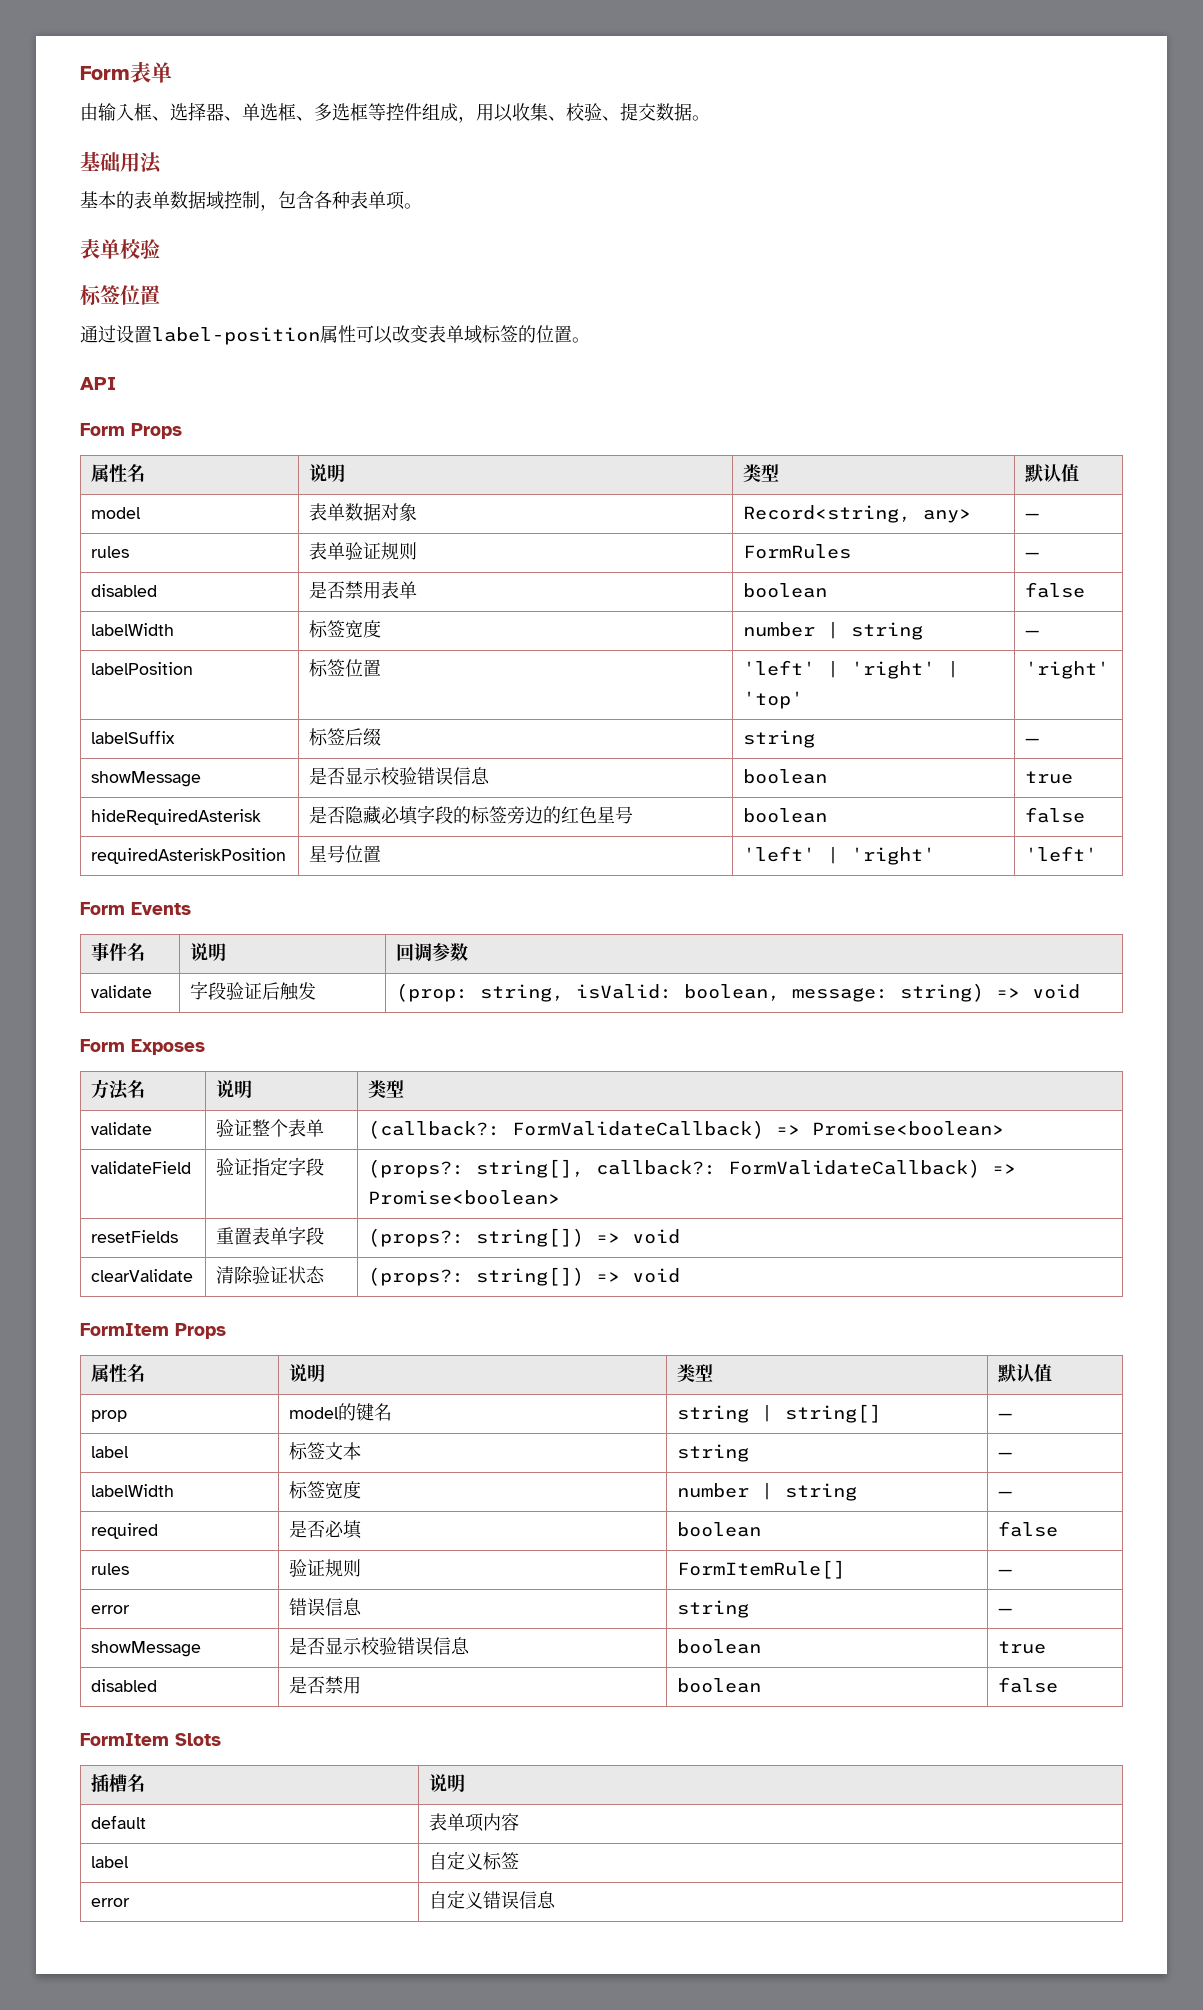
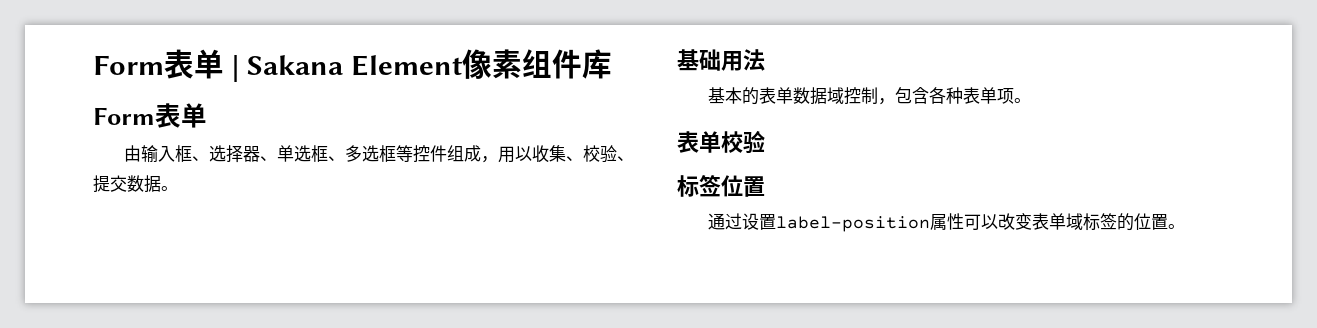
[80,61,172,83] Form表单 -> [93,49,612,82] [93,103,207,128] Form表单 | Sakana Element像素组件库 // Form表单
[80,377,116,390] [80,423,182,439] [91,464,146,483] [309,464,346,482] [743,464,780,482] [1025,464,1080,483] [91,507,142,519] [309,503,418,521] [743,505,972,523] [1025,513,1040,519] [91,546,130,558] [309,542,418,560] [743,544,852,559] [1025,552,1040,558] [91,584,158,597] [309,581,418,599] [743,583,828,598] [1025,582,1086,598] [91,623,175,636] [309,620,382,638] [743,622,924,640] [1025,630,1040,636] [91,662,194,675] [309,659,382,677] [743,660,960,679] [743,691,804,709] [1025,661,1110,679] [91,730,176,744] [309,728,382,746] [743,730,816,748] [1025,738,1040,744] [91,771,202,787] [309,767,491,785] [743,769,828,784] [1025,771,1074,784] [91,809,262,825] [309,805,634,825] [743,808,828,823] [1025,807,1086,823] [91,848,287,864] [309,845,382,863] [743,846,936,865] [1025,846,1098,862] [80,902,191,915] [91,942,146,961] [190,943,227,961] [396,943,469,961] [91,985,153,998] [190,981,317,1001] [396,983,1081,1002] [80,1039,205,1055] [91,1079,146,1100] [216,1080,253,1098] [368,1080,405,1098] [91,1122,153,1135] [216,1119,325,1137] [368,1120,1005,1139] [91,1161,192,1174] [216,1157,325,1176] [368,1159,1017,1178] [368,1190,561,1205] [91,1230,179,1243] [216,1226,325,1245] [368,1228,681,1247] [91,1269,194,1282] [216,1266,326,1284] [368,1267,681,1286] [80,1323,226,1339] [91,1364,146,1383] [289,1364,326,1382] [677,1364,714,1382] [998,1364,1053,1383] [91,1410,128,1422] [289,1403,393,1421] [677,1404,882,1423] [998,1413,1013,1419] [91,1446,130,1458] [289,1442,362,1460] [677,1444,750,1462] [998,1452,1013,1458] [91,1484,175,1497] [289,1481,362,1499] [677,1483,858,1501] [998,1491,1013,1497] [91,1523,159,1539] [289,1520,364,1539] [677,1522,762,1537] [998,1521,1059,1537] [91,1563,130,1575] [289,1559,362,1577] [677,1560,846,1579] [998,1569,1013,1575] [91,1605,131,1614] [289,1598,363,1616] [677,1600,750,1618] [998,1608,1013,1614] [91,1641,202,1657] [289,1637,471,1655] [677,1639,762,1654] [998,1641,1047,1654] [91,1679,158,1692] [289,1676,362,1694] [677,1678,762,1693] [998,1677,1059,1693] [80,1733,221,1746] [91,1774,146,1792] [429,1774,466,1792] [91,1815,147,1829] [429,1813,520,1832] [91,1856,130,1868] [429,1851,520,1870] [91,1898,131,1907] [429,1890,557,1909] // API // Form Props // 属性名 | 说明 | 类型 | 默认值 // model | 表单数据对象 | Record<string, any> | — // rules | 表单验证规则 | FormRules | — // disabled | 是否禁用表单 | boolean | false // labelWidth | 标签宽度 | number | string | — // labelPosition | 标签位置 | 'left' | 'right' | 'top' | 'right' // labelSuffix | 标签后缀 | string | — // showMessage | 是否显示校验错误信息 | boolean | true // hideRequiredAsterisk | 是否隐藏必填字段的标签旁边的红色星号 | boolean | false // requiredAsteriskPosition | 星号位置 | 'left' | 'right' | 'left' // Form Events // 事件名 | 说明 | 回调参数 // validate | 字段验证后触发 | (prop: string, isValid: boolean, message: string) => void // Form Exposes // 方法名 | 说明 | 类型 // validate | 验证整个表单 | (callback?: FormValidateCallback) => Promise<boolean> // validateField | 验证指定字段 | (props?: string[], callback?: FormValidateCallback) => Promise<boolean> // resetFields | 重置表单字段 | (props?: string[]) => void // clearValidate | 清除验证状态 | (props?: string[]) => void // FormItem Props // 属性名 | 说明 | 类型 | 默认值 // prop | model的键名 | string | string[] | — // label | 标签文本 | string | — // labelWidth | 标签宽度 | number | string | — // required | 是否必填 | boolean | false // rules | 验证规则 | FormItemRule[] | — // error | 错误信息 | string | — // showMessage | 是否显示校验错误信息 | boolean | true // disabled | 是否禁用 | boolean | false // FormItem Slots // 插槽名 | 说明 // default | 表单项内容 // label | 自定义标签 // error | 自定义错误信息 -> (1186, 226) none

